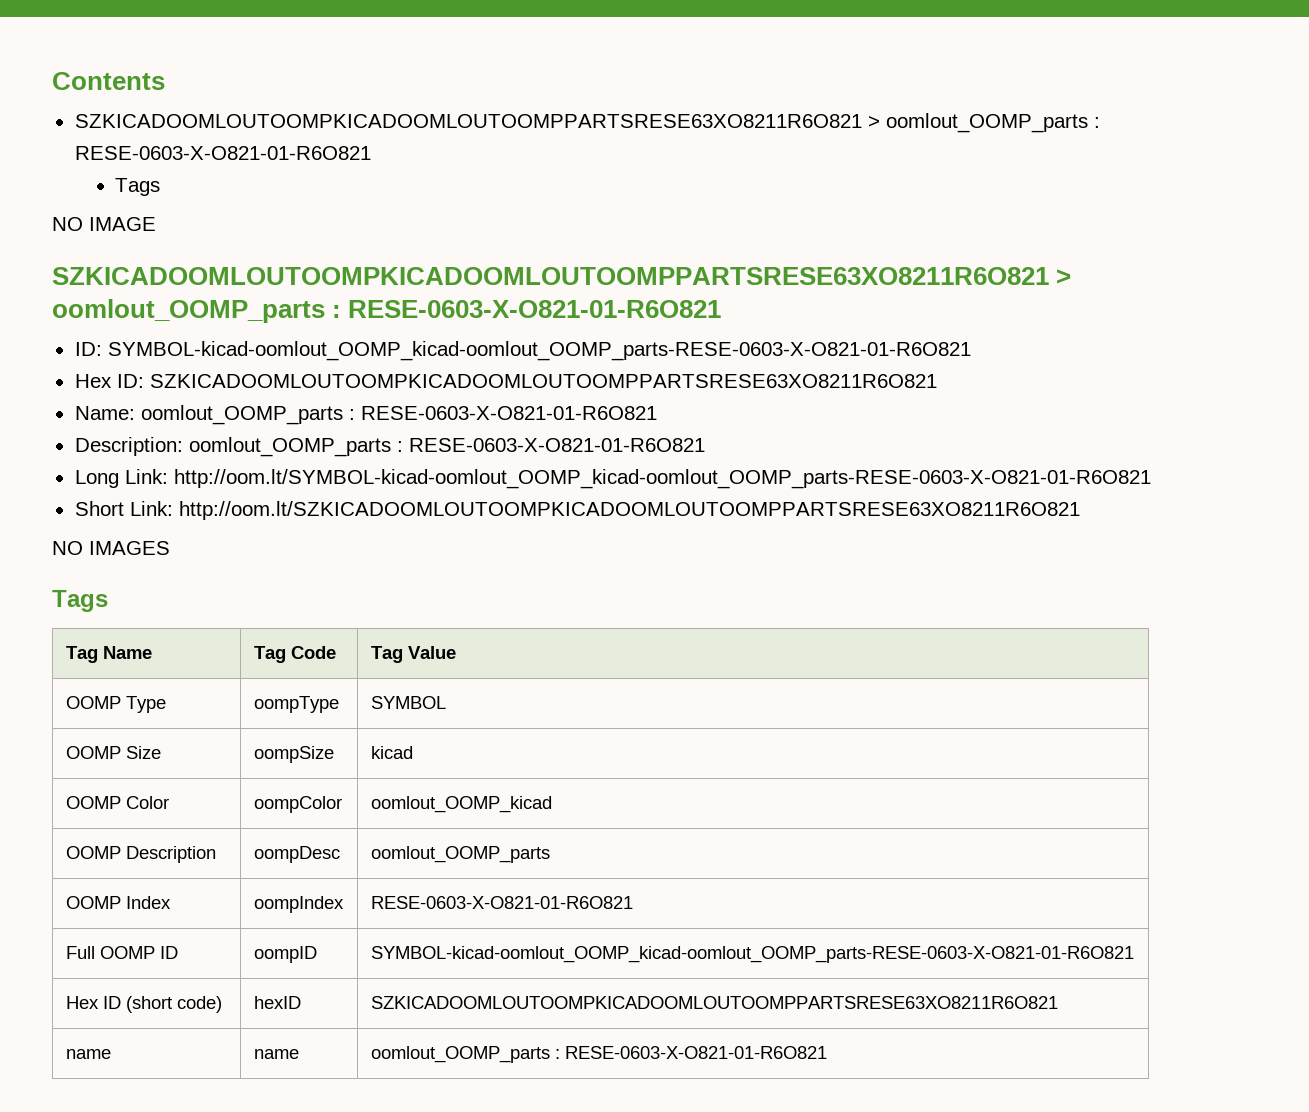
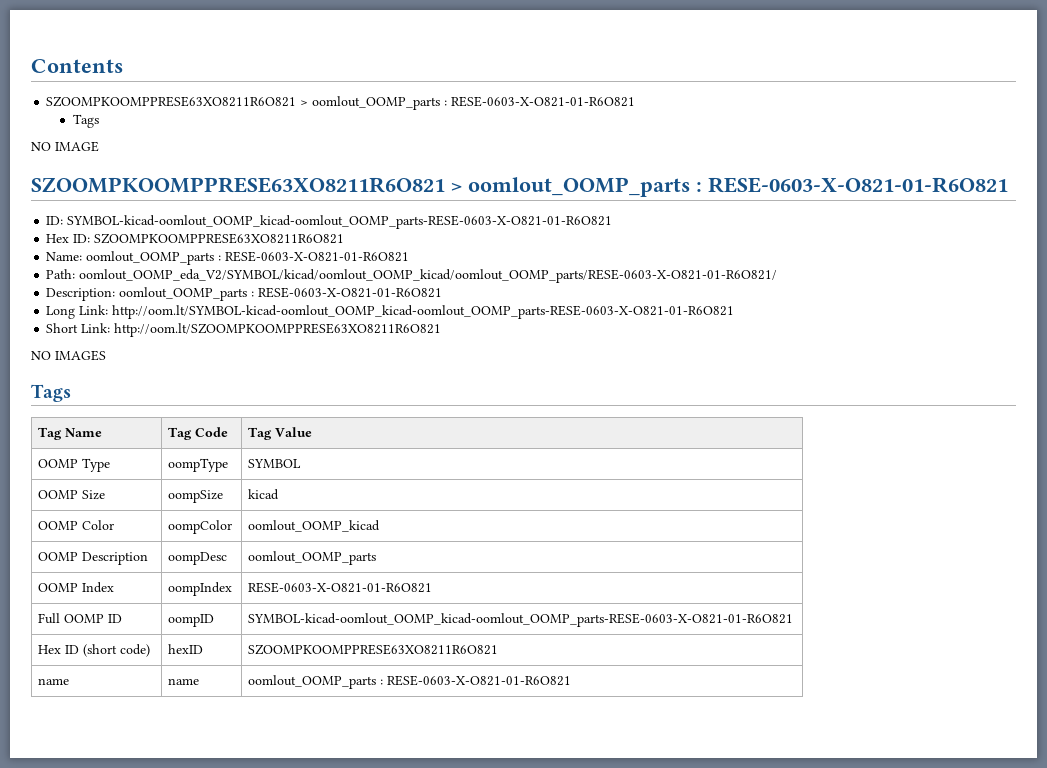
[74,114,862,128] SZKICADOOMLOUTOOMPKICADOOMLOUTOOMPPARTSRESE63XO8211R6O821 -> [46,96,297,107] SZOOMPKOOMPPRESE63XO8211R6O821
[52,267,1049,285] SZKICADOOMLOUTOOMPKICADOOMLOUTOOMPPARTSRESE63XO8211R6O821 -> [31,177,445,193] SZOOMPKOOMPPRESE63XO8211R6O821
[149,374,937,388] SZKICADOOMLOUTOOMPKICADOOMLOUTOOMPPARTSRESE63XO8211R6O821 -> [94,233,345,244] SZOOMPKOOMPPRESE63XO8211R6O821
(657, 413) none -> [46,269,778,283] // Path: oomlout_OOMP_eda_V2/SYMBOL/kicad/oomlout_OOMP_kicad/oomlout_OOMP_parts/RESE-0603-X-O821-01-R6O821/
[178,501,1080,520] http://oom.lt/SZKICADOOMLOUTOOMPKICADOOMLOUTOOMPPARTSRESE63XO8211R6O821 -> [114,323,442,337] http://oom.lt/SZOOMPKOOMPPRESE63XO8211R6O821
[370,996,1058,1009] SZKICADOOMLOUTOOMPKICADOOMLOUTOOMPPARTSRESE63XO8211R6O821 -> [248,644,499,655] SZOOMPKOOMPPRESE63XO8211R6O821

